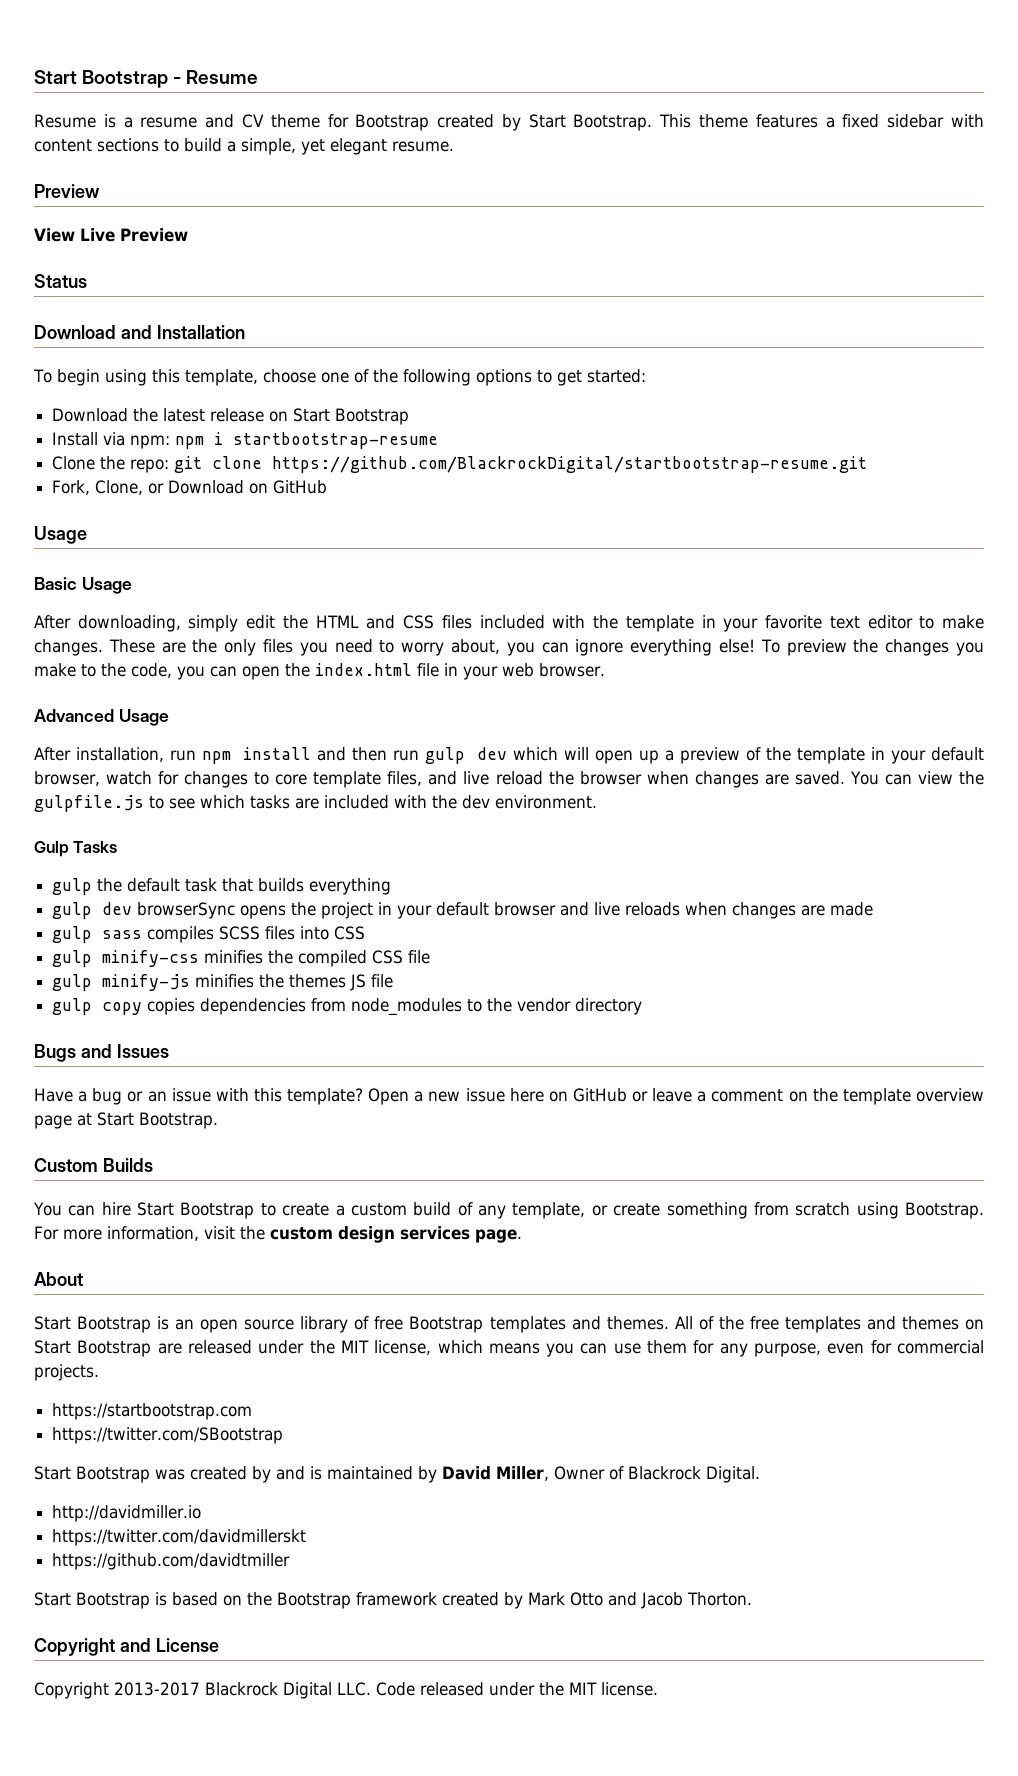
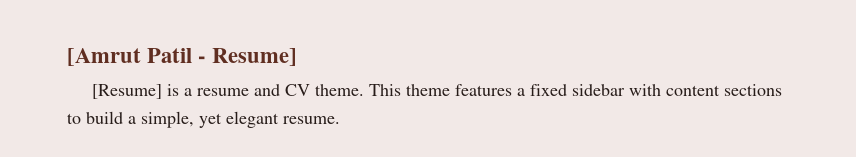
[34,70,259,88] [34,114,96,128] Start Bootstrap - Resume // Resume -> [67,48,298,66] [91,84,162,99] [Amrut Patil - Resume] // [Resume]
[270,114,653,131] theme for Bootstrap created by Start Bootstrap. -> [314,84,364,96] theme.
[34,184,100,198] [34,228,188,242] [34,274,87,288] [34,325,245,339] [33,369,646,386] [52,408,410,425] [52,432,439,449] [52,456,868,473] [52,480,328,495] [34,526,87,544] [34,577,132,594] [34,615,984,632] [34,639,985,656] [34,663,605,680] [34,709,169,726] [34,747,984,764] [34,771,984,788] [34,795,597,812] [34,841,118,857] [52,878,392,895] [52,902,874,919] [52,926,366,943] [52,950,431,967] [52,974,394,991] [52,998,643,1016] [34,1044,169,1062] [34,1088,985,1105] [34,1112,218,1129] [34,1158,153,1172] [33,1202,984,1219] [34,1226,522,1243] [34,1272,83,1286] [34,1316,984,1333] [34,1340,984,1357] [34,1364,99,1381] [52,1403,253,1420] [52,1427,284,1444] [34,1466,760,1483] [52,1505,202,1522] [52,1529,307,1546] [52,1553,291,1570] [34,1592,752,1609] [34,1638,219,1656] [34,1682,658,1699] // Preview // View Live Preview // Status // Download and Installation // To begin using this template, choose one of the following options to get started: // Download the latest release on Start Bootstrap // Install via npm: npm i startbootstrap-resume // Clone the repo: git clone https://github.com/BlackrockDigital/startbootstrap-resume.git // Fork, Clone, or Download on GitHub // Usage // Basic Usage // After downloading, simply edit the HTML and CSS files included with the template in your favorite text editor to make changes. These are the only files you need to worry about, you can ignore everything else! To preview the changes you make to the code, you can open the index.html file in your web browser. // Advanced Usage // After installation, run npm install and then run gulp dev which will open up a preview of the template in your default browser, watch for changes to core template files, and live reload the browser when changes are saved. You can view the gulpfile.js to see which tasks are included with the dev environment. // Gulp Tasks // gulp the default task that builds everything // gulp dev browserSync opens the project in your default browser and live reloads when changes are made // gulp sass compiles SCSS files into CSS // gulp minify-css minifies the compiled CSS file // gulp minify-js minifies the themes JS file // gulp copy copies dependencies from node_modules to the vendor directory // Bugs and Issues // Have a bug or an issue with this template? Open a new issue here on GitHub or leave a comment on the template overview page at Start Bootstrap. // Custom Builds // You can hire Start Bootstrap to create a custom build of any template, or create something from scratch using Bootstrap. For more information, visit the custom design services page. // About // Start Bootstrap is an open source library of free Bootstrap templates and themes. All of the free templates and themes on Start Bootstrap are released under the MIT license, which means you can use them for any purpose, even for commercial projects. // https://startbootstrap.com // https://twitter.com/SBootstrap // Start Bootstrap was created by and is maintained by David Miller, Owner of Blackrock Digital. // http://davidmiller.io // https://twitter.com/davidmillerskt // https://github.com/davidtmiller // Start Bootstrap is based on the Bootstrap framework created by Mark Otto and Jacob Thorton. // Copyright and License // Copyright 2013-2017 Blackrock Digital LLC. Code released under the MIT license. -> (340, 120) none

